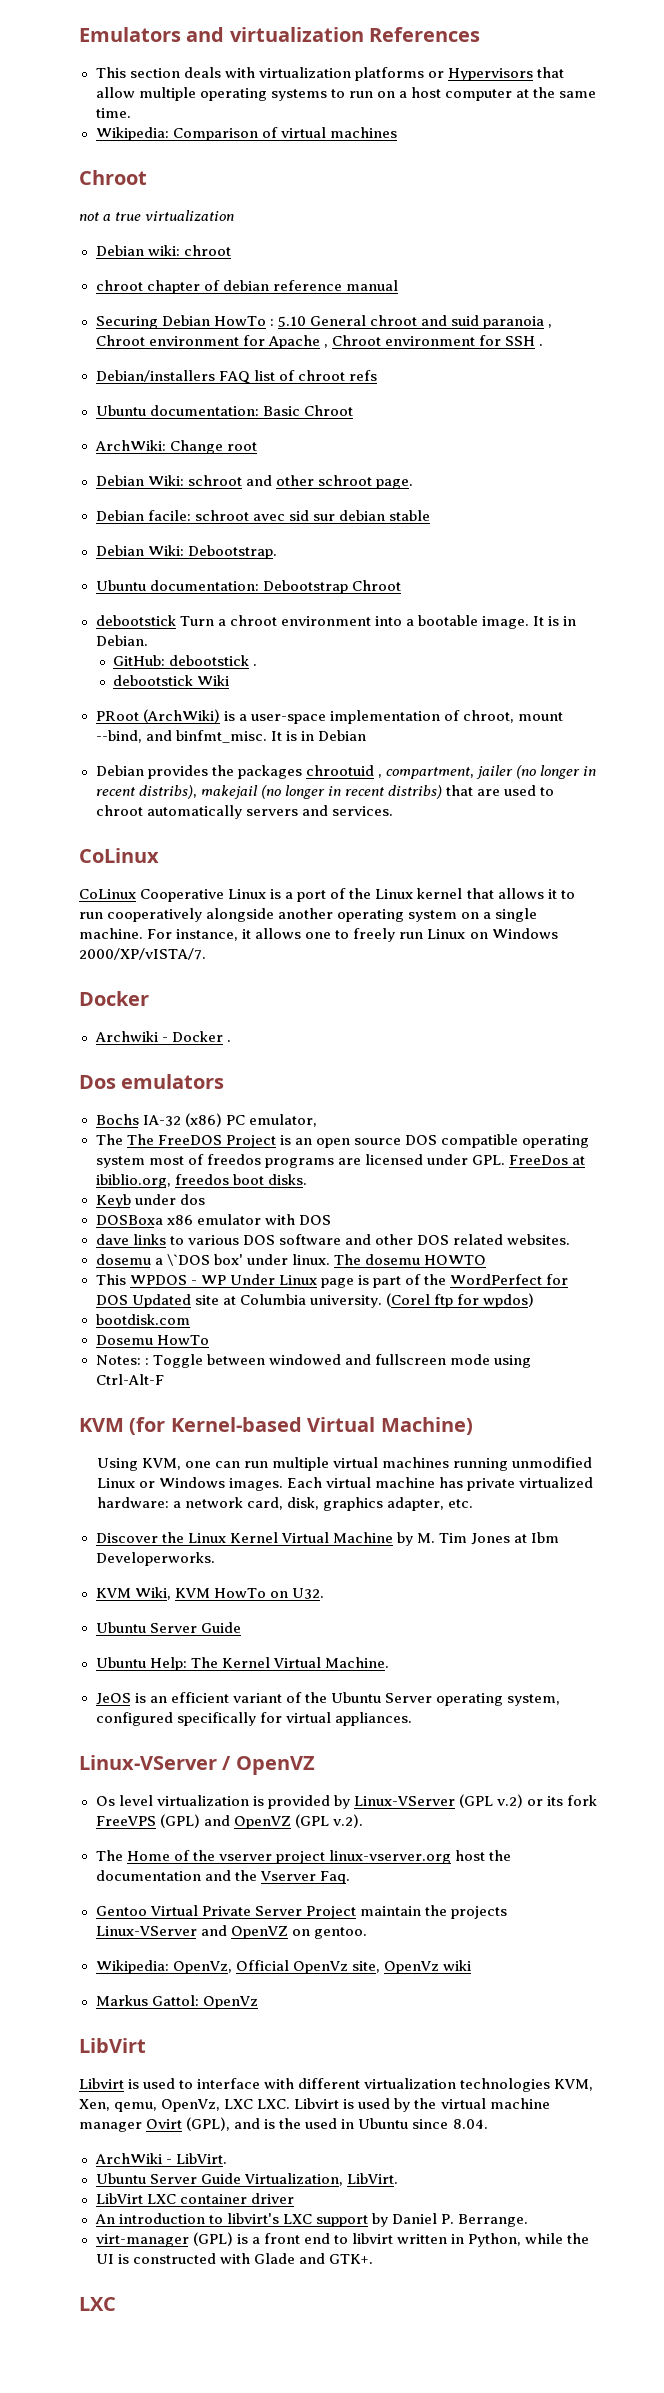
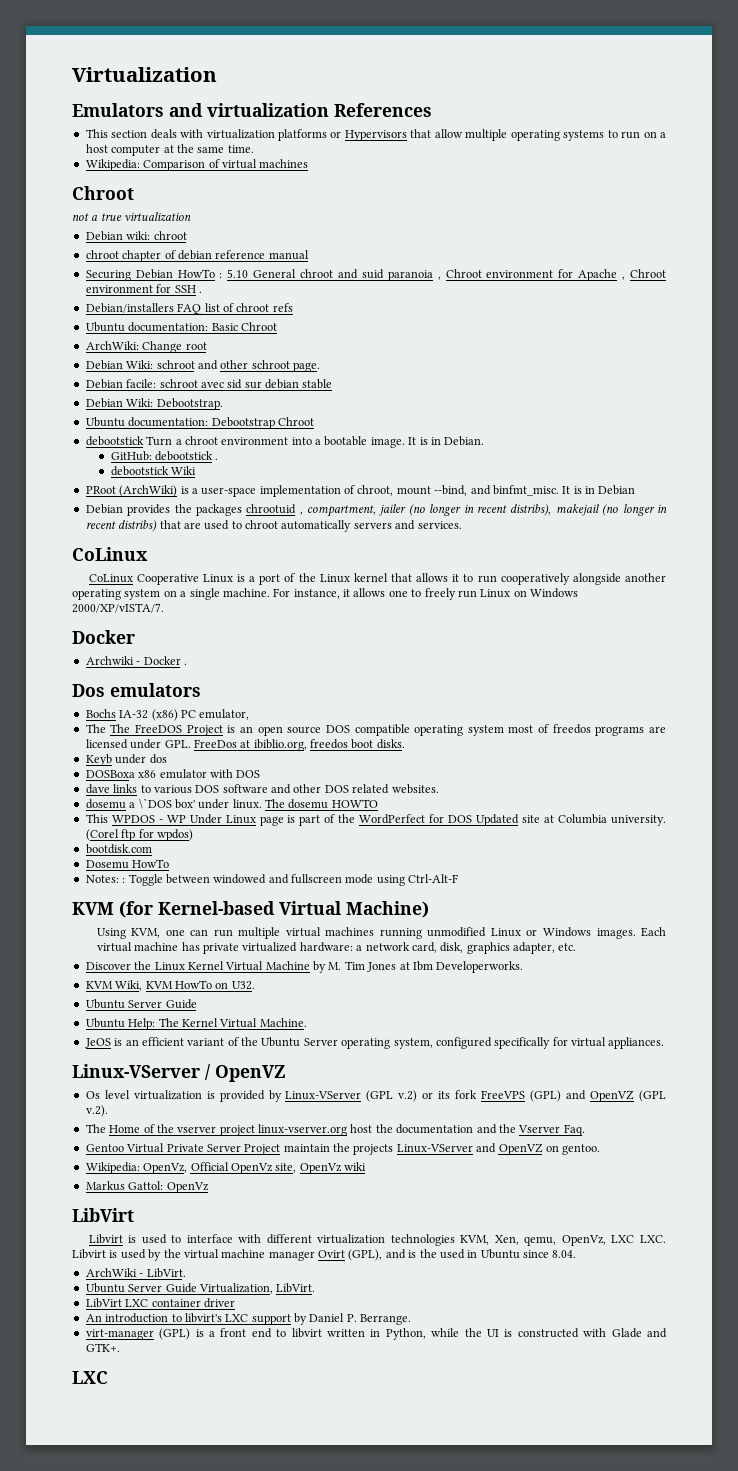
(79, 34) none -> [72,67,217,82] Virtualization //

